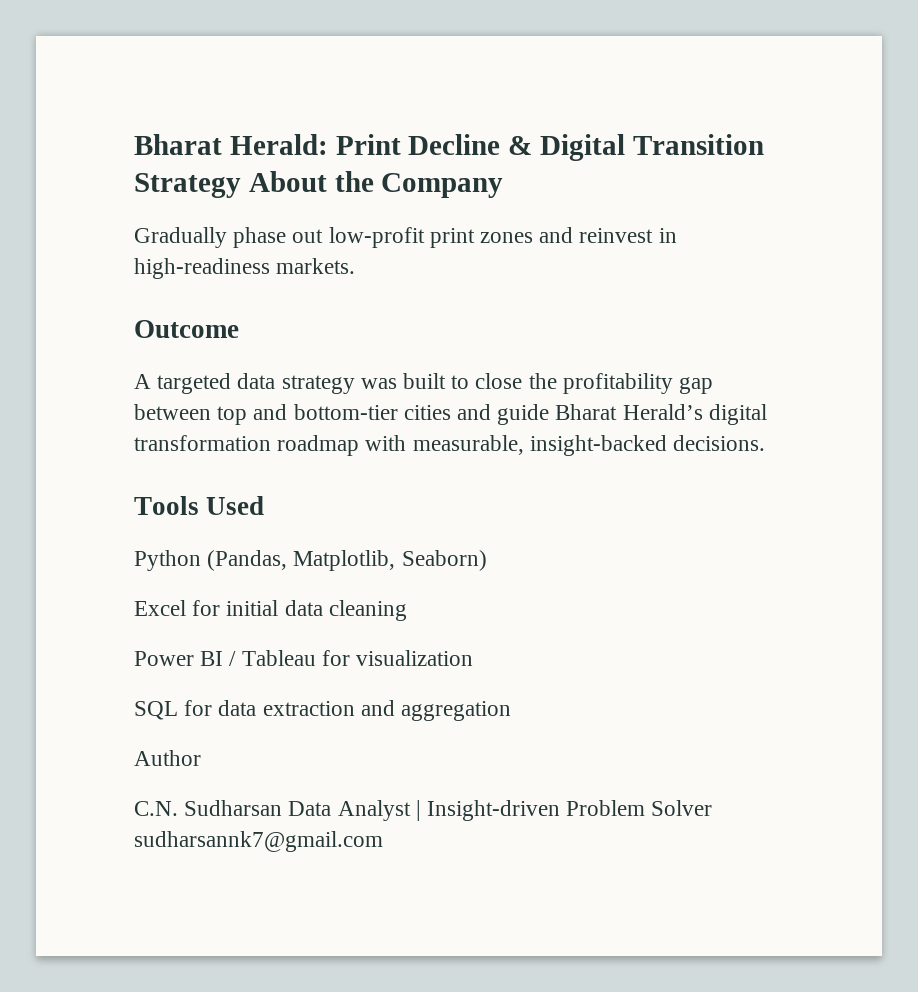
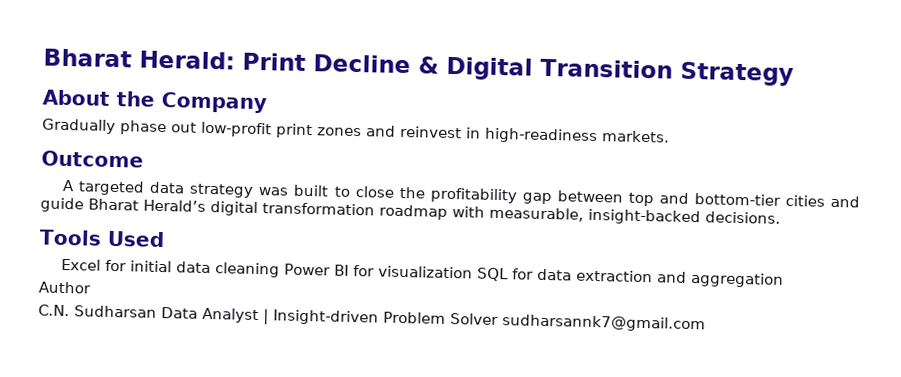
(241, 185) none -> (794, 74) //
[134,550,487,571] // Python (Pandas, Matplotlib, Seaborn) -> (165, 239) none
(407, 610) // -> (281, 270) none
[229,650,316,666] / Tableau -> (350, 270) none
(474, 658) // -> (474, 272) none

